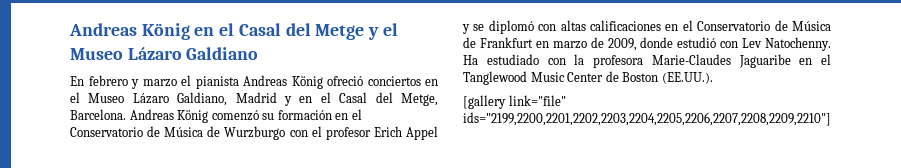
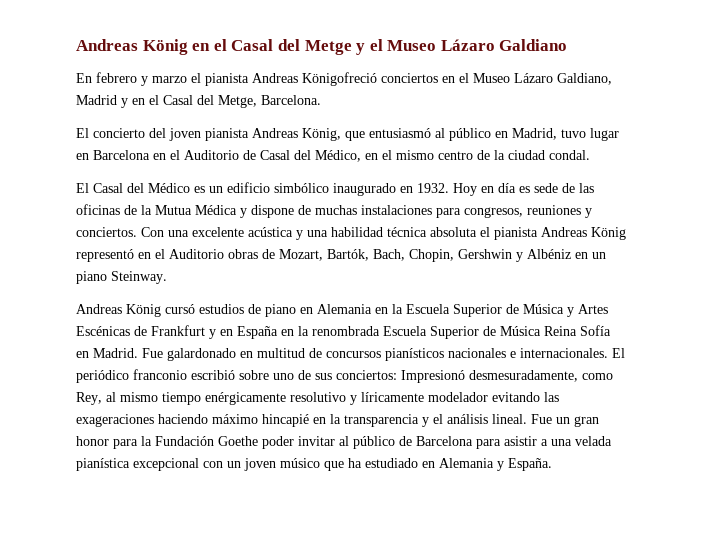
[291,76,363,89] König ofreció -> [302,72,377,86] Königofreció
[129,109,362,123] [70,126,438,140] [462,20,831,34] [463,37,831,51] [463,54,831,68] [463,71,713,85] [463,95,566,109] [463,112,831,126] Andreas König comenzó su formación en el Conservatorio de Música de Wurzburgo con el profesor Erich Appel y se diplomó con altas calificaciones en el Conservatorio de Música de Frankfurt en marzo de 2009, donde estudió con Lev Natochenny. Ha estudiado con la profesora Marie-Claudes Jaguaribe en el Tanglewood Music Center de Boston (EE.UU.). // [gallery link="file" ids="2199,2200,2201,2202,2203,2204,2205,2206,2207,2208,2209,2210"] -> [76,128,619,141] [76,150,590,162] [76,182,594,196] [76,204,592,218] [76,227,626,240] [76,249,606,262] [76,271,167,284] [76,304,608,317] [76,325,611,339] [76,348,625,361] [76,369,613,383] [76,392,559,405] [76,414,599,427] [76,436,612,449] [76,458,552,471] // El concierto del joven pianista Andreas König, que entusiasmó al público en Madrid, tuvo lugar en Barcelona en el Auditorio de Casal del Médico, en el mismo centro de la ciudad condal. // El Casal del Médico es un edificio simbólico inaugurado en 1932. Hoy en día es sede de las oficinas de la Mutua Médica y dispone de muchas instalaciones para congresos, reuniones y conciertos. Con una excelente acústica y una habilidad técnica absoluta el pianista Andreas König representó en el Auditorio obras de Mozart, Bartók, Bach, Chopin, Gershwin y Albéniz en un piano Steinway. // Andreas König cursó estudios de piano en Alemania en la Escuela Superior de Música y Artes Escénicas de Frankfurt y en España en la renombrada Escuela Superior de Música Reina Sofía en Madrid. Fue galardonado en multitud de concursos pianísticos nacionales e internacionales. El periódico franconio escribió sobre uno de sus conciertos: Impresionó desmesuradamente, como Rey, al mismo tiempo enérgicamente resolutivo y líricamente modelador evitando las exageraciones haciendo máximo hincapié en la transparencia y el análisis lineal. Fue un gran honor para la Fundación Goethe poder invitar al público de Barcelona para asistir a una velada pianística excepcional con un joven músico que ha estudiado en Alemania y España.

